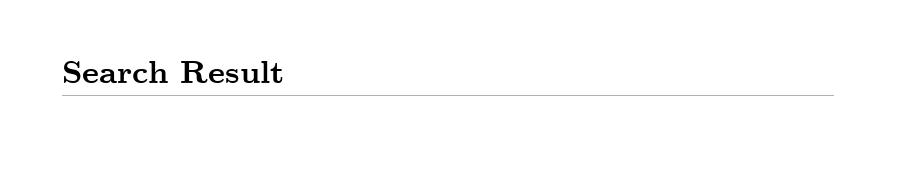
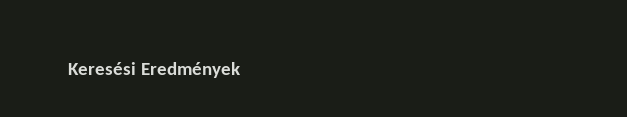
[62,61,284,83] Search Result -> [68,62,241,78] Keresési Eredmények

